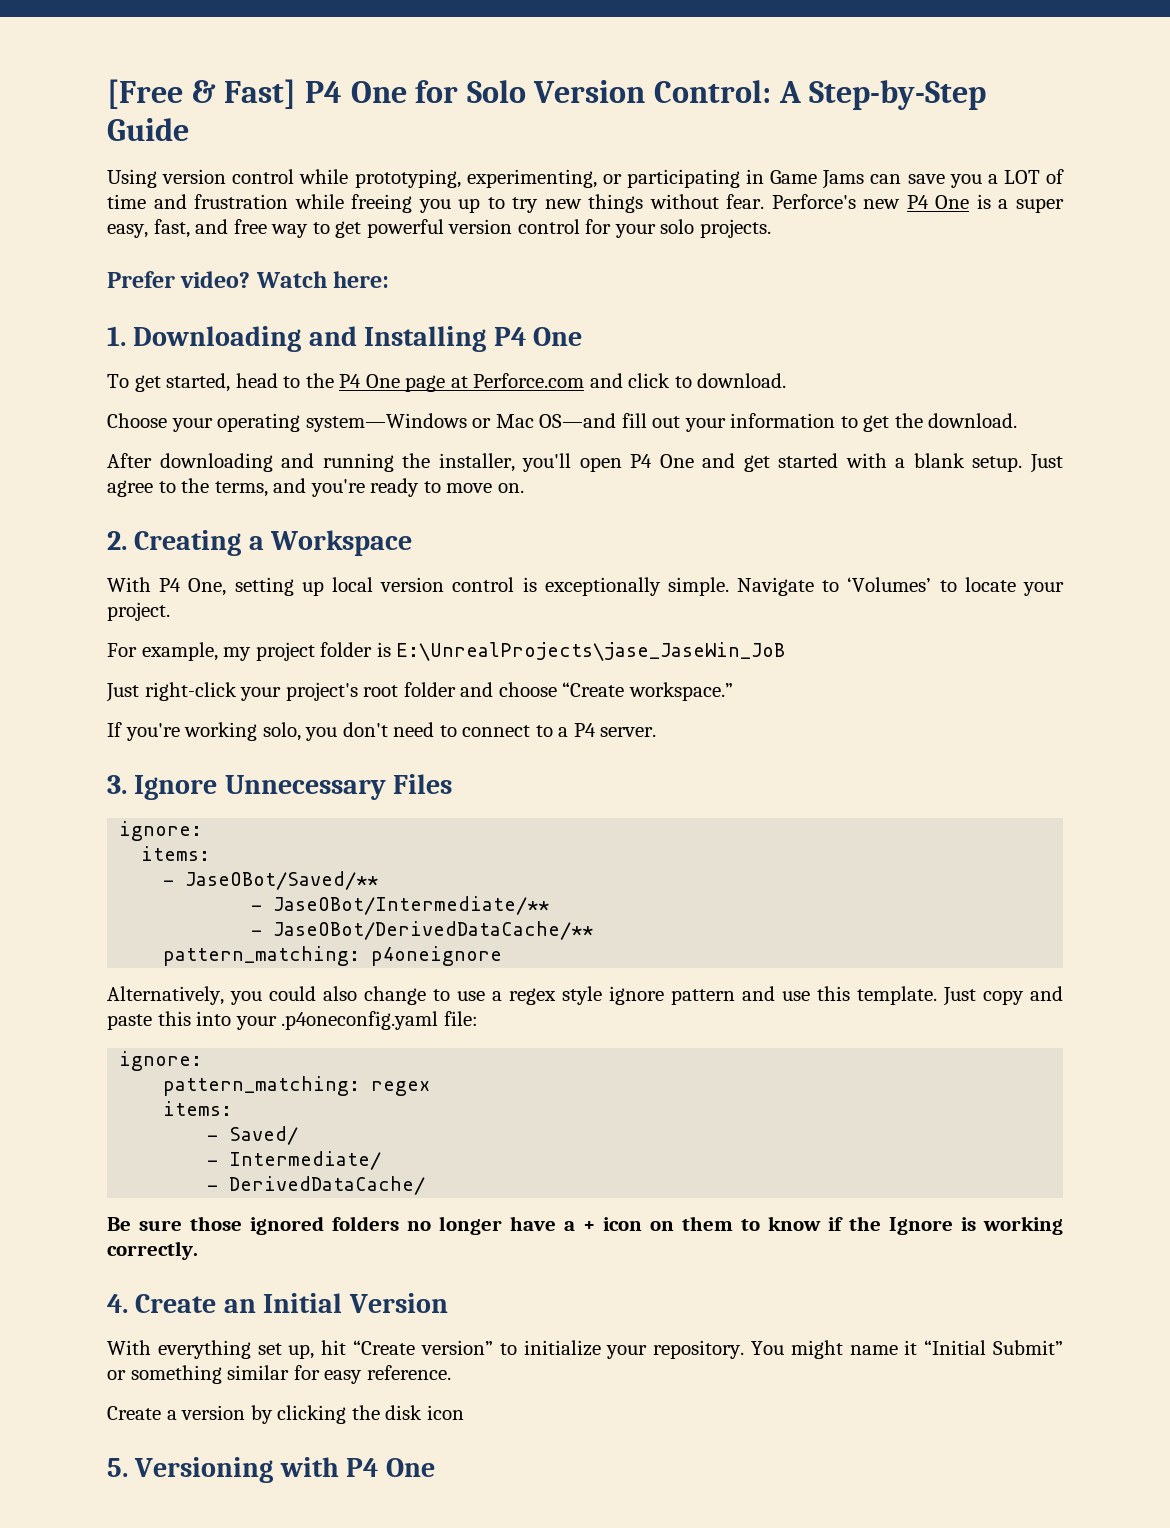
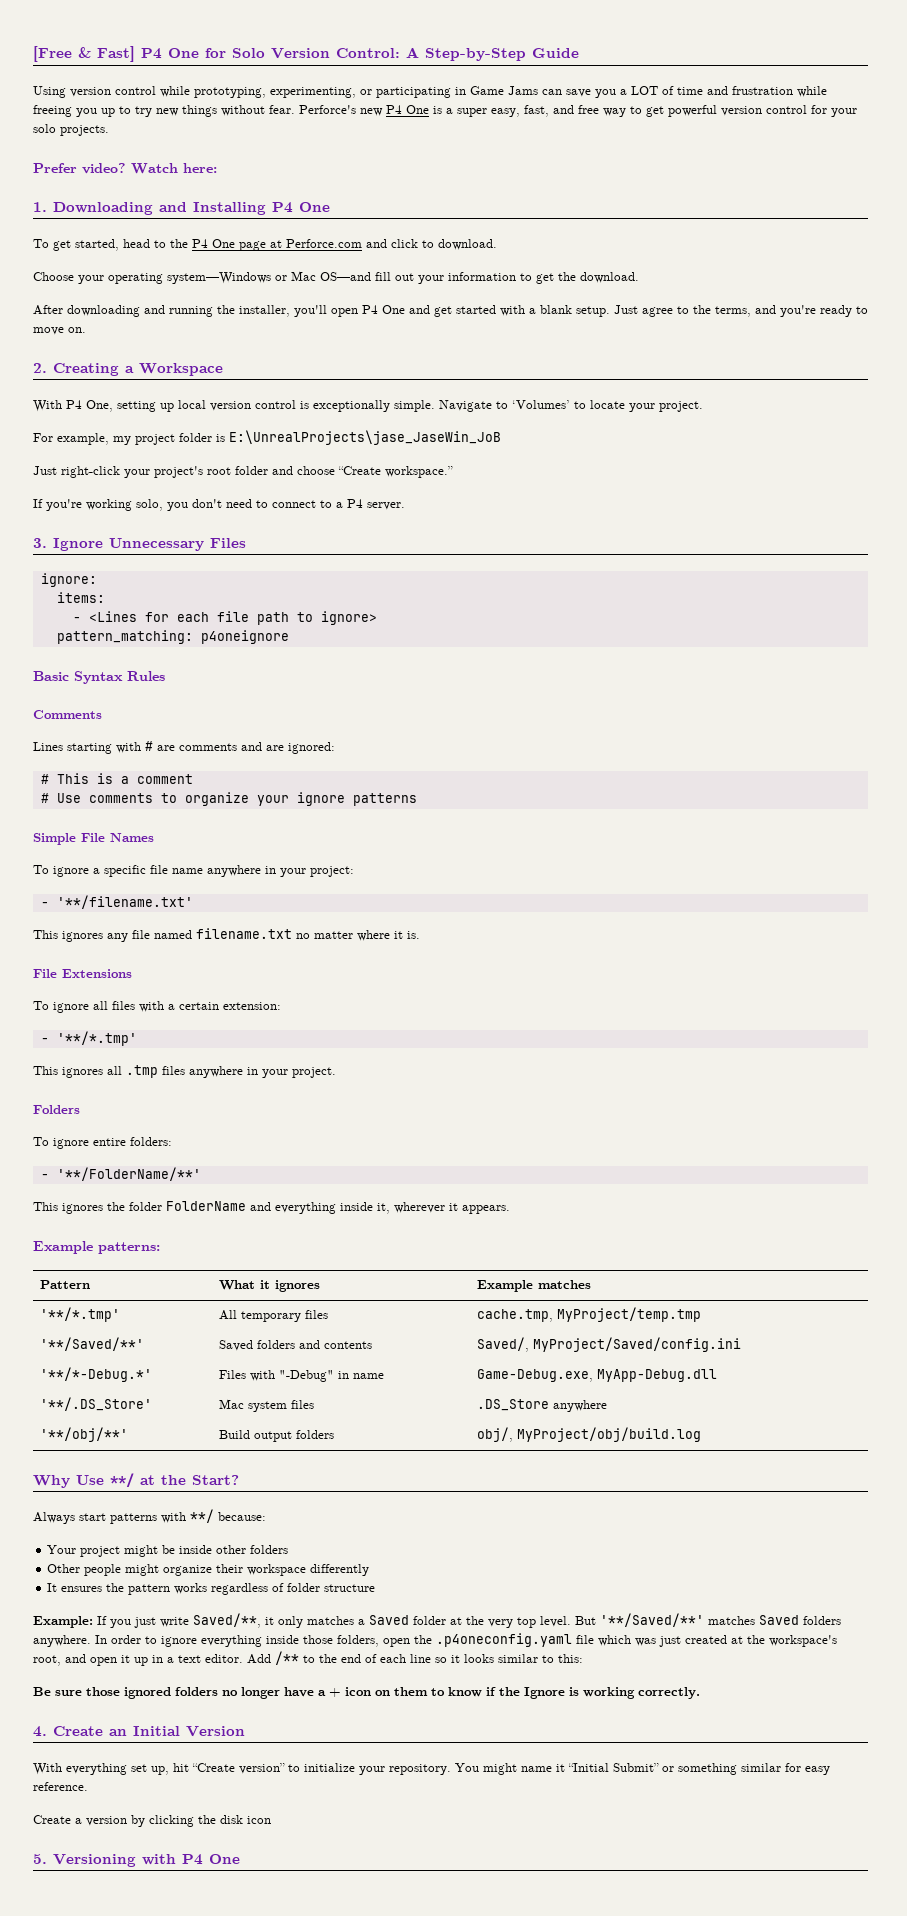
[185,871,379,890] [251,896,550,915] [251,921,594,940] [163,946,503,966] [107,986,1063,1006] [107,1011,478,1030] [119,1051,203,1071] [163,1076,431,1096] [163,1101,233,1116] [207,1126,299,1145] [207,1151,382,1170] [207,1176,426,1195] JaseOBot/Saved/** // - JaseOBot/Intermediate/** // - JaseOBot/DerivedDataCache/** // pattern_matching: p4oneignore // Alternatively, you could also change to use a regex style ignore pattern and use this template. Just copy and paste this into your .p4oneconfig.yaml file: // ignore: // pattern_matching: regex // items: // - Saved/ // - Intermediate/ // - DerivedDataCache/ -> [88,611,377,625] [56,630,289,644] [33,671,165,684] [33,710,102,719] [33,741,335,754] [40,773,193,784] [40,792,417,806] [33,833,154,845] [33,865,354,877] [40,895,193,909] [33,928,420,942] [33,969,132,978] [33,1001,281,1013] [40,1031,137,1046] [33,1065,336,1078] [33,1105,80,1114] [33,1137,172,1149] [40,1167,201,1181] [33,1201,510,1214] [33,1241,160,1254] [39,1280,90,1289] [218,1280,320,1292] [476,1280,591,1292] [39,1307,120,1322] [218,1310,328,1322] [476,1307,701,1322] [39,1337,144,1351] [218,1340,372,1351] [476,1337,741,1352] [39,1367,152,1382] [218,1370,384,1382] [476,1369,717,1382] [39,1397,152,1411] [218,1399,314,1412] [476,1399,607,1412] [39,1427,128,1442] [218,1430,334,1442] [476,1427,701,1442] [33,1473,239,1488] [33,1509,266,1524] [47,1545,289,1557] [47,1564,370,1576] [47,1583,376,1595] [33,1613,841,1628] [33,1633,837,1647] [33,1651,583,1666] <Lines for each file path to ignore> // pattern_matching: p4oneignore // Basic Syntax Rules // Comments // Lines starting with # are comments and are ignored: // # This is a comment // # Use comments to organize your ignore patterns // Simple File Names // To ignore a specific file name anywhere in your project: // - '**/filename.txt' // This ignores any file named filename.txt no matter where it is. // File Extensions // To ignore all files with a certain extension: // - '**/*.tmp' // This ignores all .tmp files anywhere in your project. // Folders // To ignore entire folders: // - '**/FolderName/**' // This ignores the folder FolderName and everything inside it, wherever it appears. // Example patterns: // Pattern | What it ignores | Example matches // '**/*.tmp' | All temporary files | cache.tmp, MyProject/temp.tmp // '**/Saved/**' | Saved folders and contents | Saved/, MyProject/Saved/config.ini // '**/*-Debug.*' | Files with "-Debug" in name | Game-Debug.exe, MyApp-Debug.dll // '**/.DS_Store' | Mac system files | .DS_Store anywhere // '**/obj/**' | Build output folders | obj/, MyProject/obj/build.log // Why Use **/ at the Start? // Always start patterns with **/ because: // Your project might be inside other folders // Other people might organize their workspace differently // It ensures the pattern works regardless of folder structure // Example: If you just write Saved/**, it only matches a Saved folder at the very top level. But '**/Saved/**' matches Saved folders anywhere. In order to ignore everything inside those folders, open the .p4oneconfig.yaml file which was just created at the workspace's root, and open it up in a text editor. Add /** to the end of each line so it looks similar to this:

